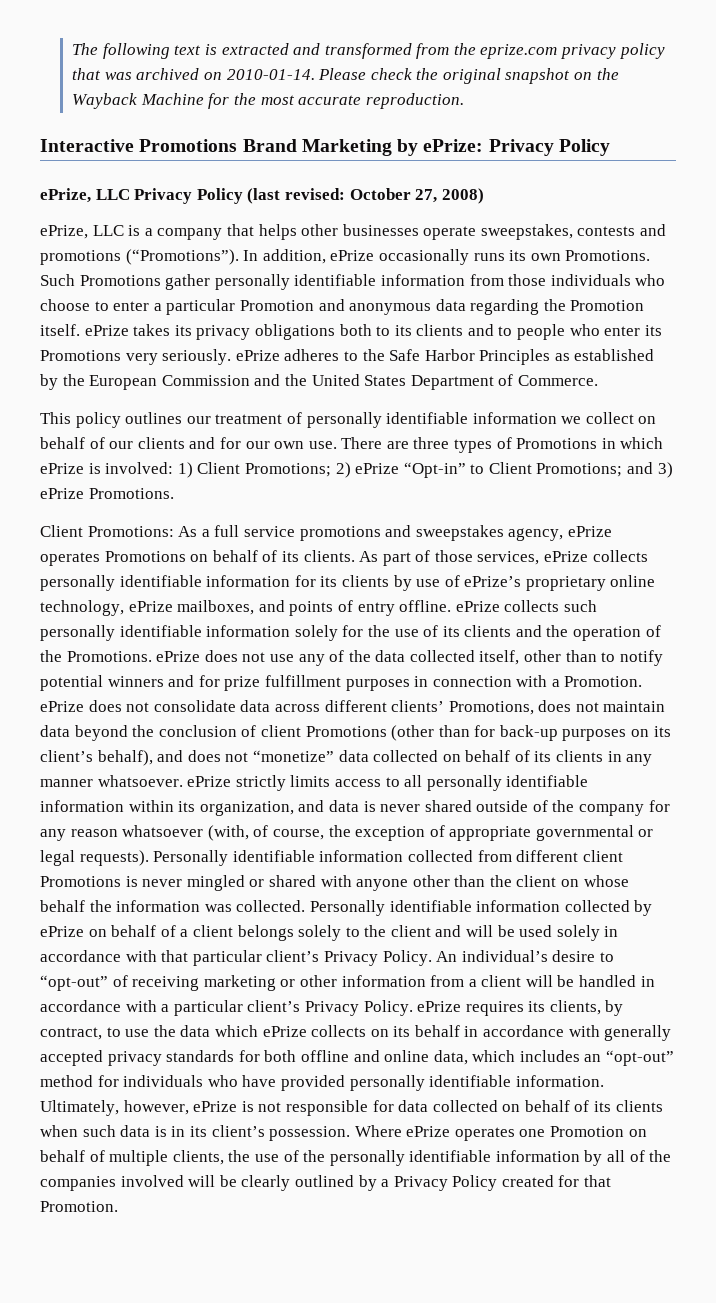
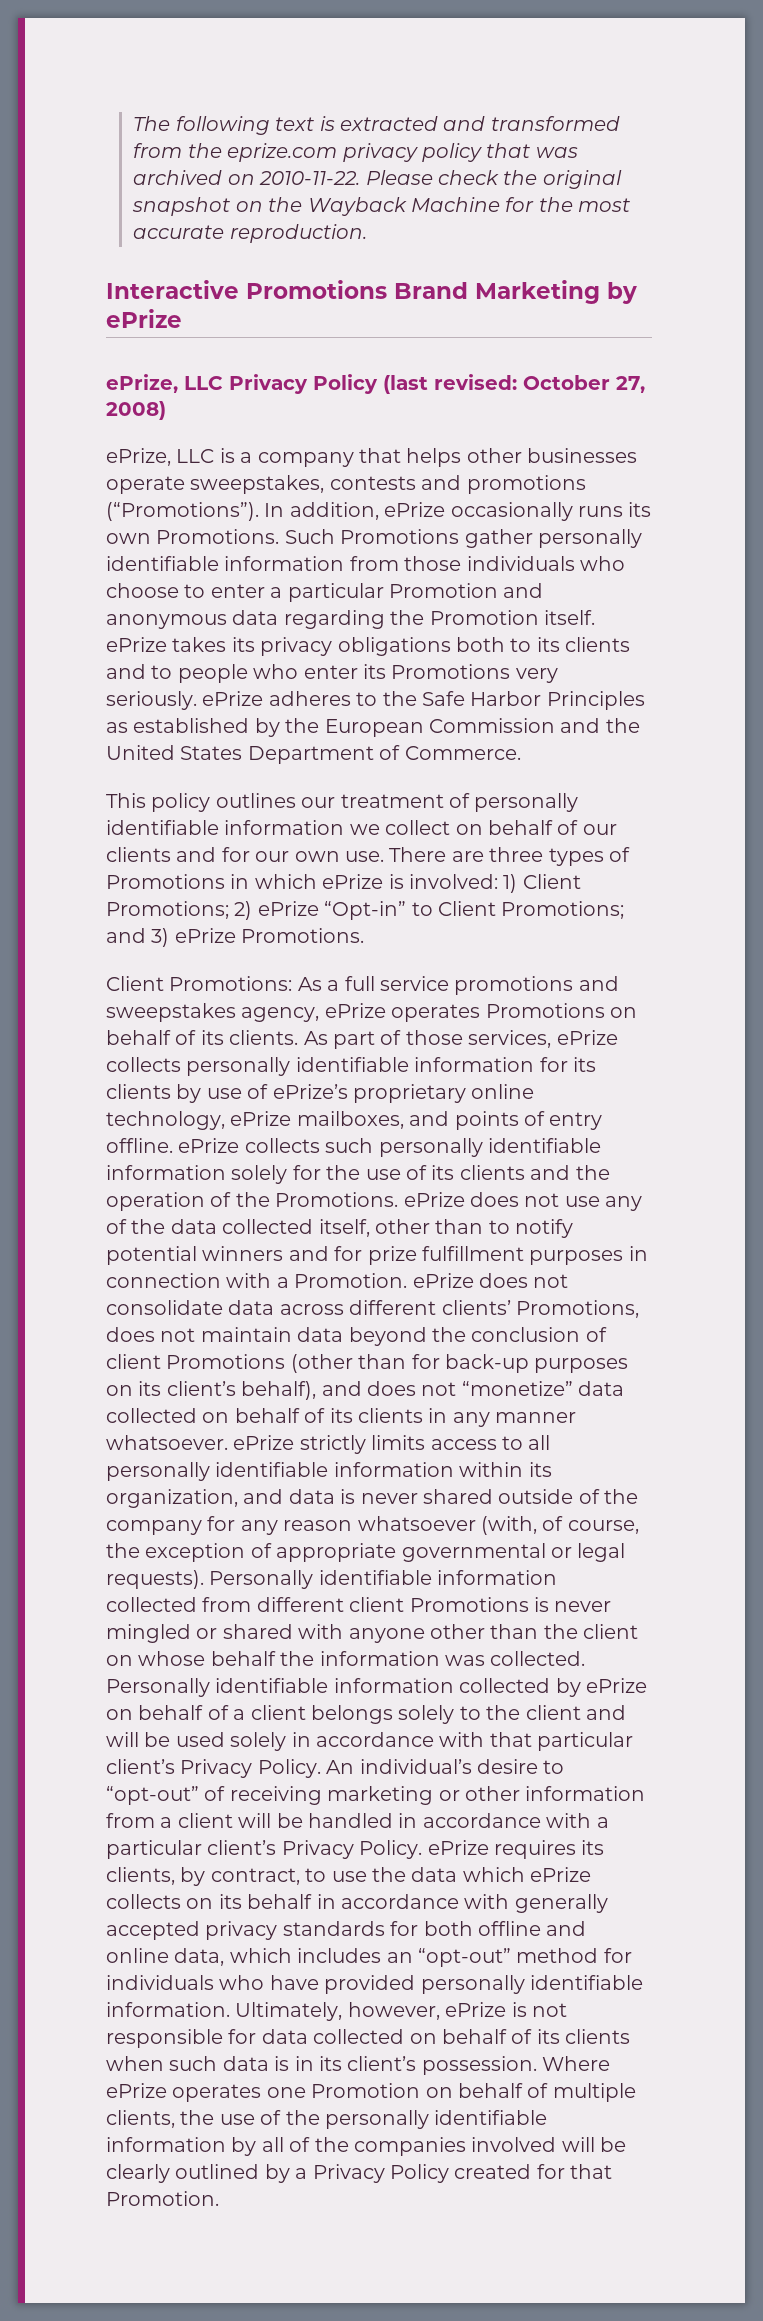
[226,69,315,80] 2010-01-14. -> [259,171,361,185] 2010-11-22.
[423,139,610,156] ePrize: Privacy Policy -> [106,309,182,328] ePrize

